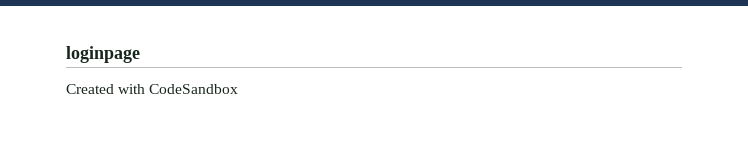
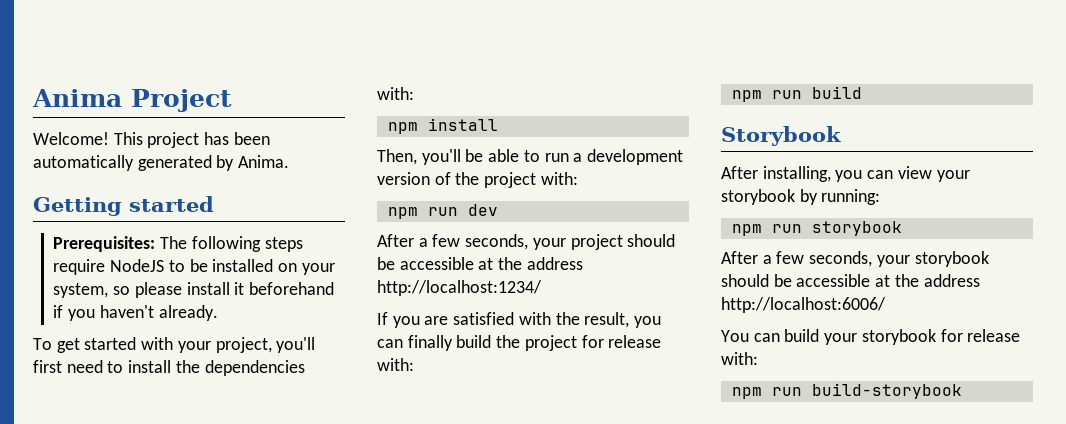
[66,46,140,63] [66,84,239,94] loginpage // Created with CodeSandbox -> [32,89,232,112] [33,132,270,148] [33,155,290,171] [33,196,214,216] [53,236,303,252] [53,259,335,275] [53,282,335,298] [53,305,218,321] [33,337,316,353] [33,360,305,376] [377,87,414,100] [387,118,498,134] [377,149,684,165] [377,172,578,188] [387,204,498,219] [377,234,676,250] [377,257,583,270] [377,280,542,296] [377,312,662,328] [377,335,662,351] [377,358,414,371] [731,86,862,102] [721,126,841,146] [721,166,970,182] [721,189,881,205] [731,221,902,236] [721,251,989,267] [721,274,980,287] [721,297,886,313] [721,329,1021,345] [721,352,758,365] [731,383,962,399] Anima Project // Welcome! This project has been automatically generated by Anima. // Getting started // Prerequisites: The following steps require NodeJS to be installed on your system, so please install it beforehand if you haven't already. // To get started with your project, you'll first need to install the dependencies with: // npm install // Then, you'll be able to run a development version of the project with: // npm run dev // After a few seconds, your project should be accessible at the address http://localhost:1234/ // If you are satisfied with the result, you can finally build the project for release with: // npm run build // Storybook // After installing, you can view your storybook by running: // npm run storybook // After a few seconds, your storybook should be accessible at the address http://localhost:6006/ // You can build your storybook for release with: // npm run build-storybook

